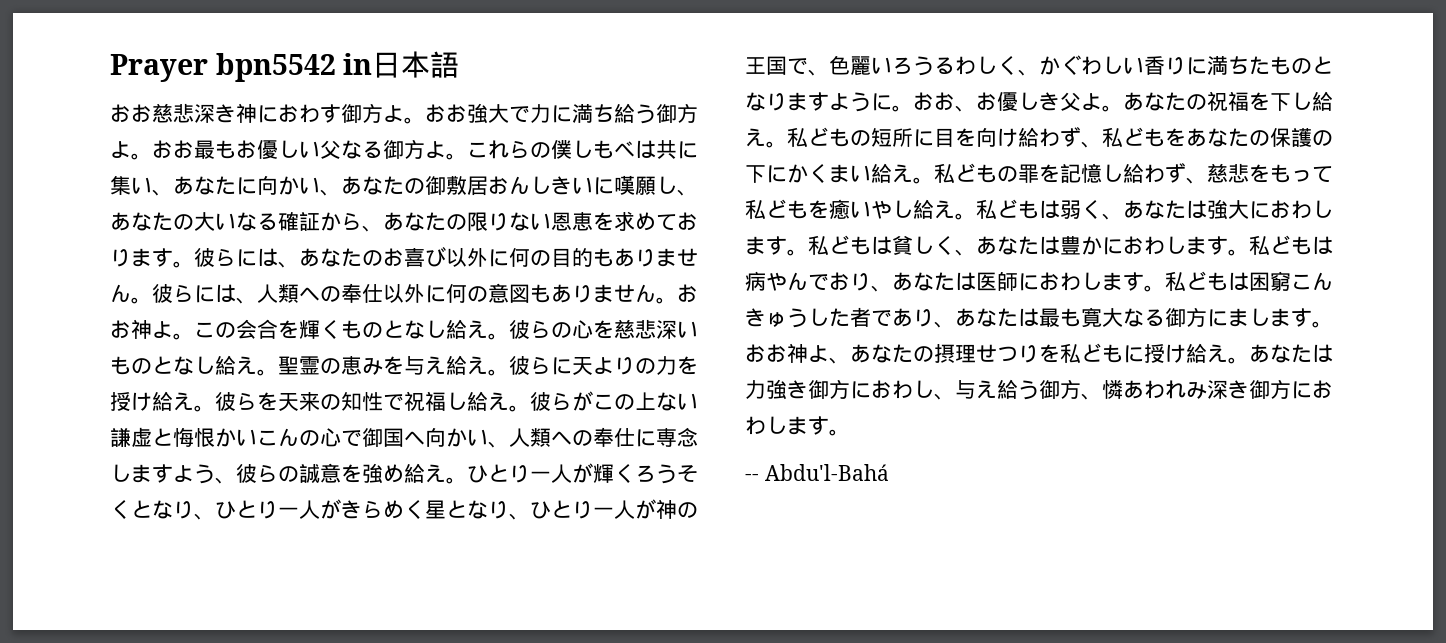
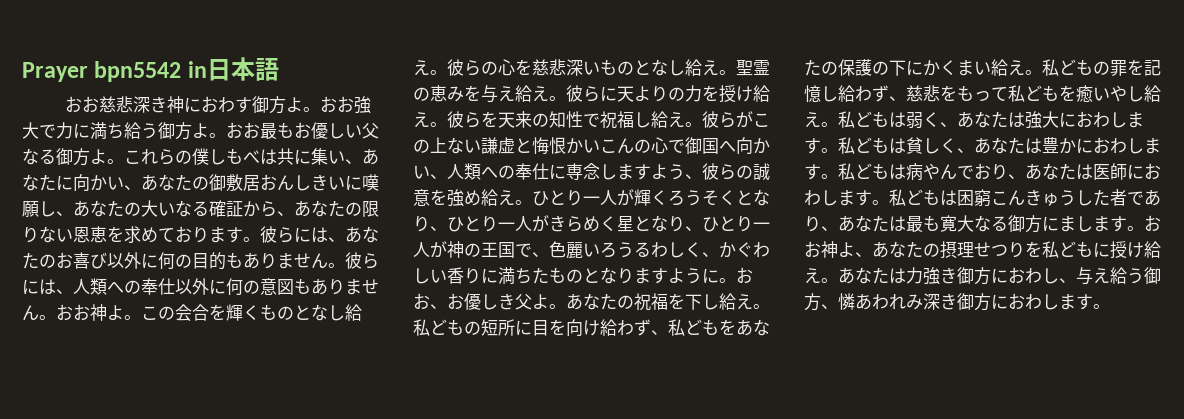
[745,464,889,481] // -- Abdu'l-Bahá -> (1110, 306) none

